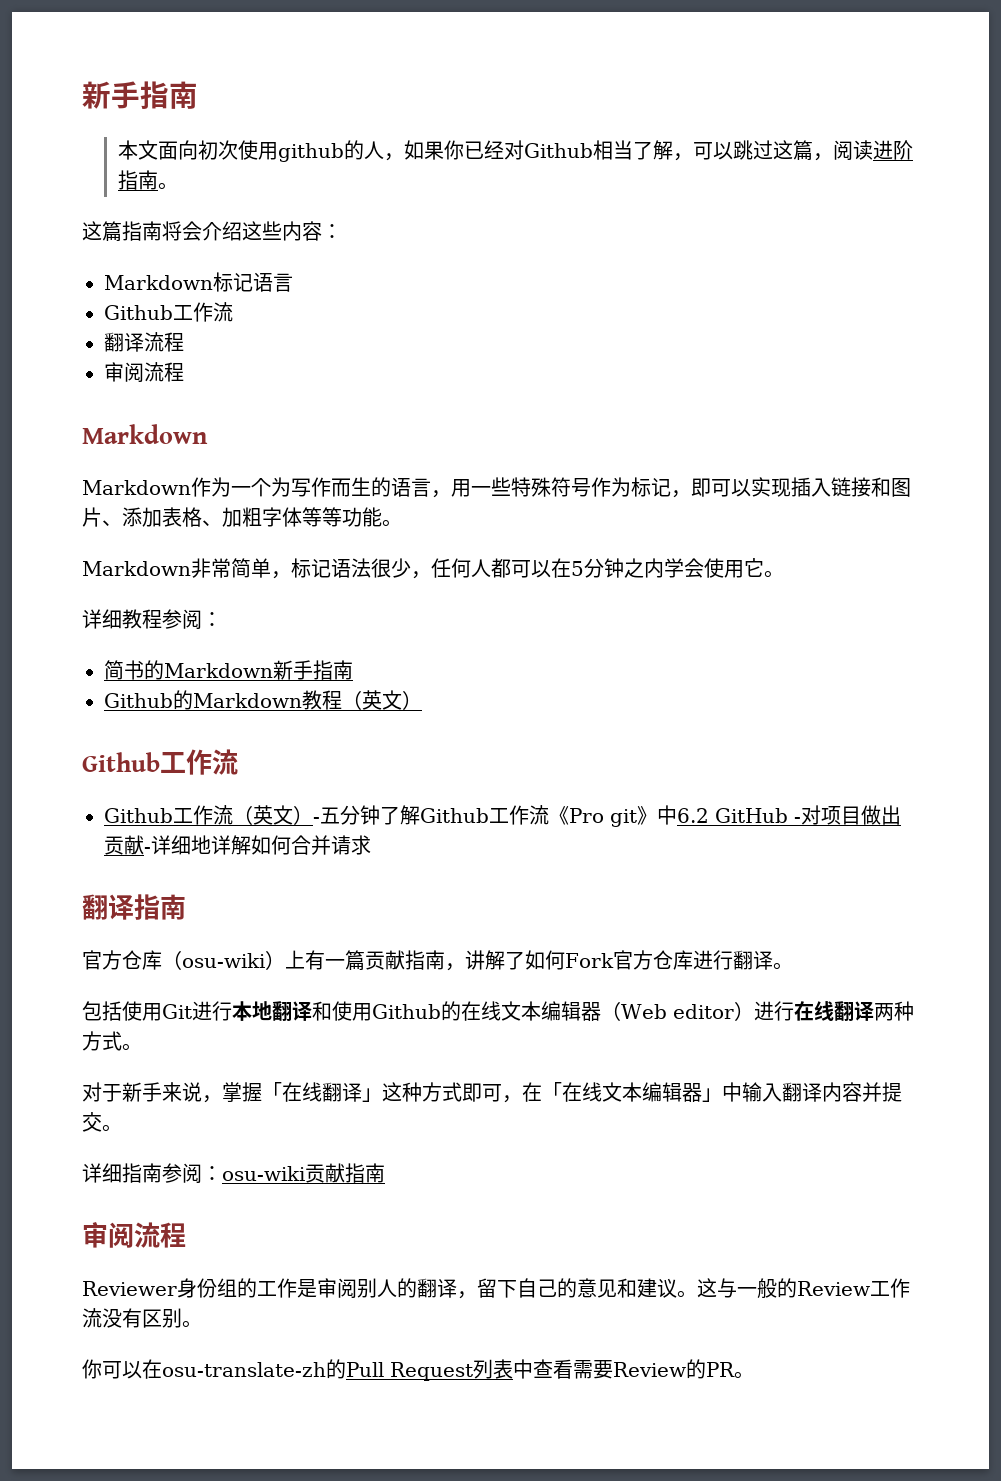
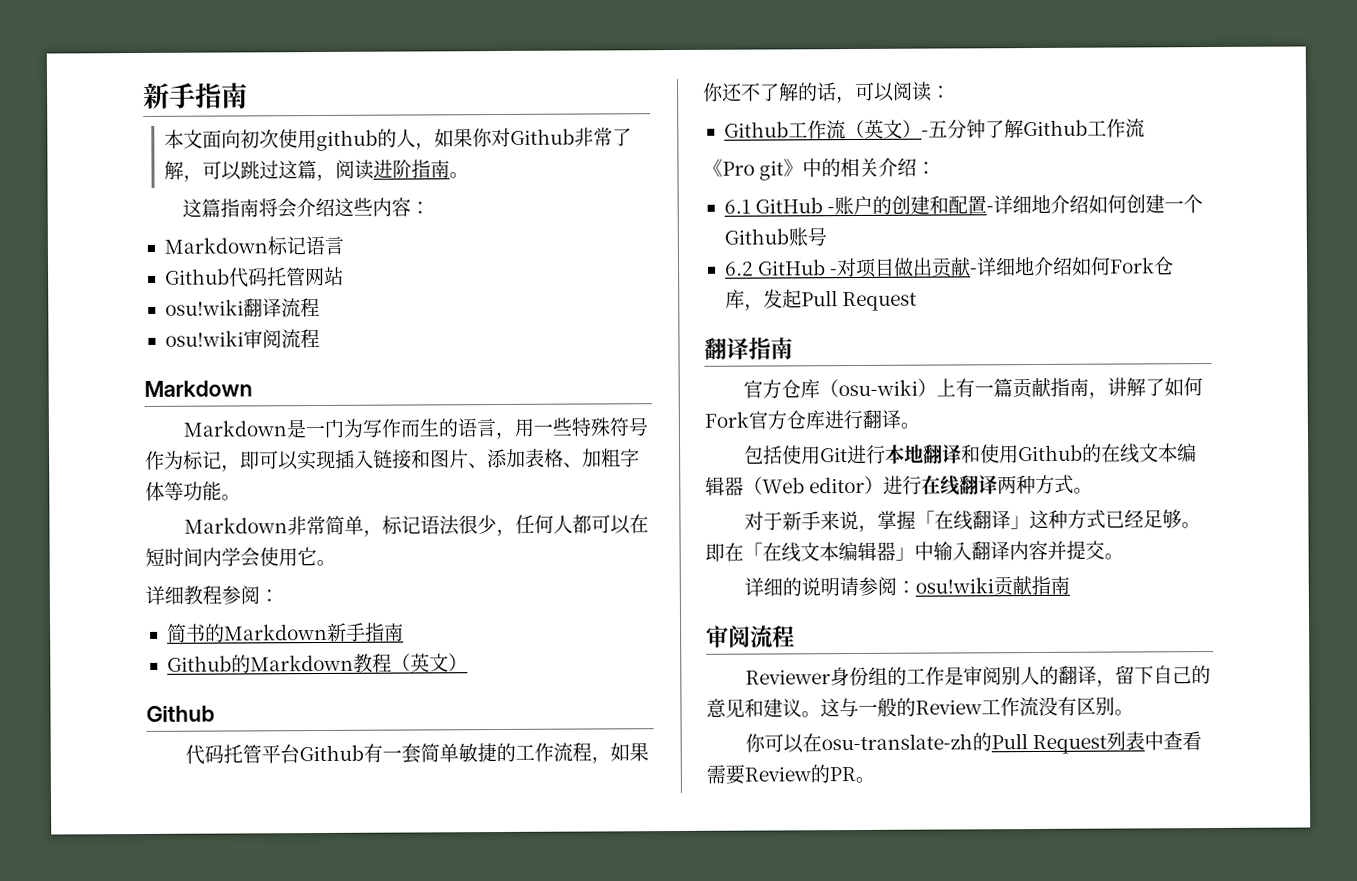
[463,140,633,160] 已经对Github相当 -> [491,127,614,148] 对Github非常
[173,302,233,322] 工作流 // -> [228,266,344,288] [164,299,244,316] 代码托管网站 // osu!wiki
(184, 342) none -> [164,330,244,347] osu!wiki
[191,477,271,497] 作为一个 -> [285,418,344,439] 是一门
[322,507,342,527] 等 -> (184, 491) none
[571,558,644,578] 5分钟之 -> [145,547,203,567] 短时间
[160,749,238,775] 工作流 -> [184,742,649,765] [703,81,951,104] // 代码托管平台Github有一套简单敏捷的工作流程，如果你还不了解的话，可以阅读：
(549, 815) none -> (1145, 128) //
(677, 815) none -> [821,157,937,178] [723,194,1204,216] [723,227,827,247] 的相关介绍： // 6.1 GitHub -账户的创建和配置-详细地介绍如何创建一个Github账号 //
[211,835,371,855] 详解如何合并请求 -> [1033,256,1175,277] [724,289,918,312] 介绍如何Fork仓库，发起Pull Request
[462,1083,522,1103] 即可， -> [1104,509,1201,529] [705,543,725,562] 已经足够。即
[122,1163,305,1183] 指南参阅：osu-wiki -> [781,576,994,597] 的说明请参阅：osu!wiki

